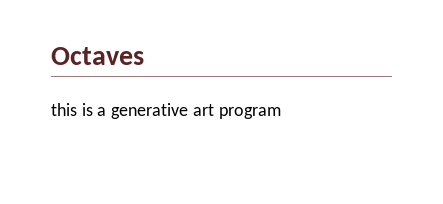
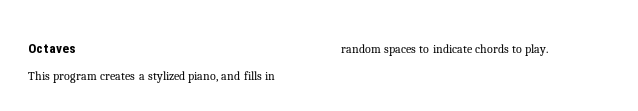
[51,103,281,119] this is a generative art program -> [28,71,275,83] [341,44,549,56] This program creates a stylized piano, and fills in random spaces to indicate chords to play.

